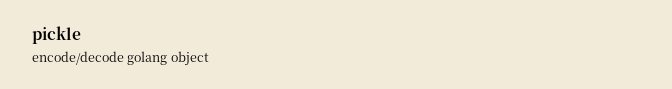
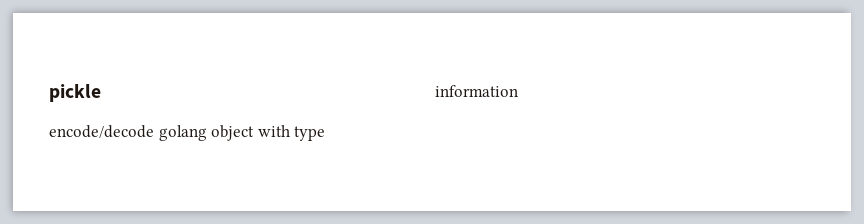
(209, 58) none -> [257,125,326,141] [435,85,518,97] with type information

